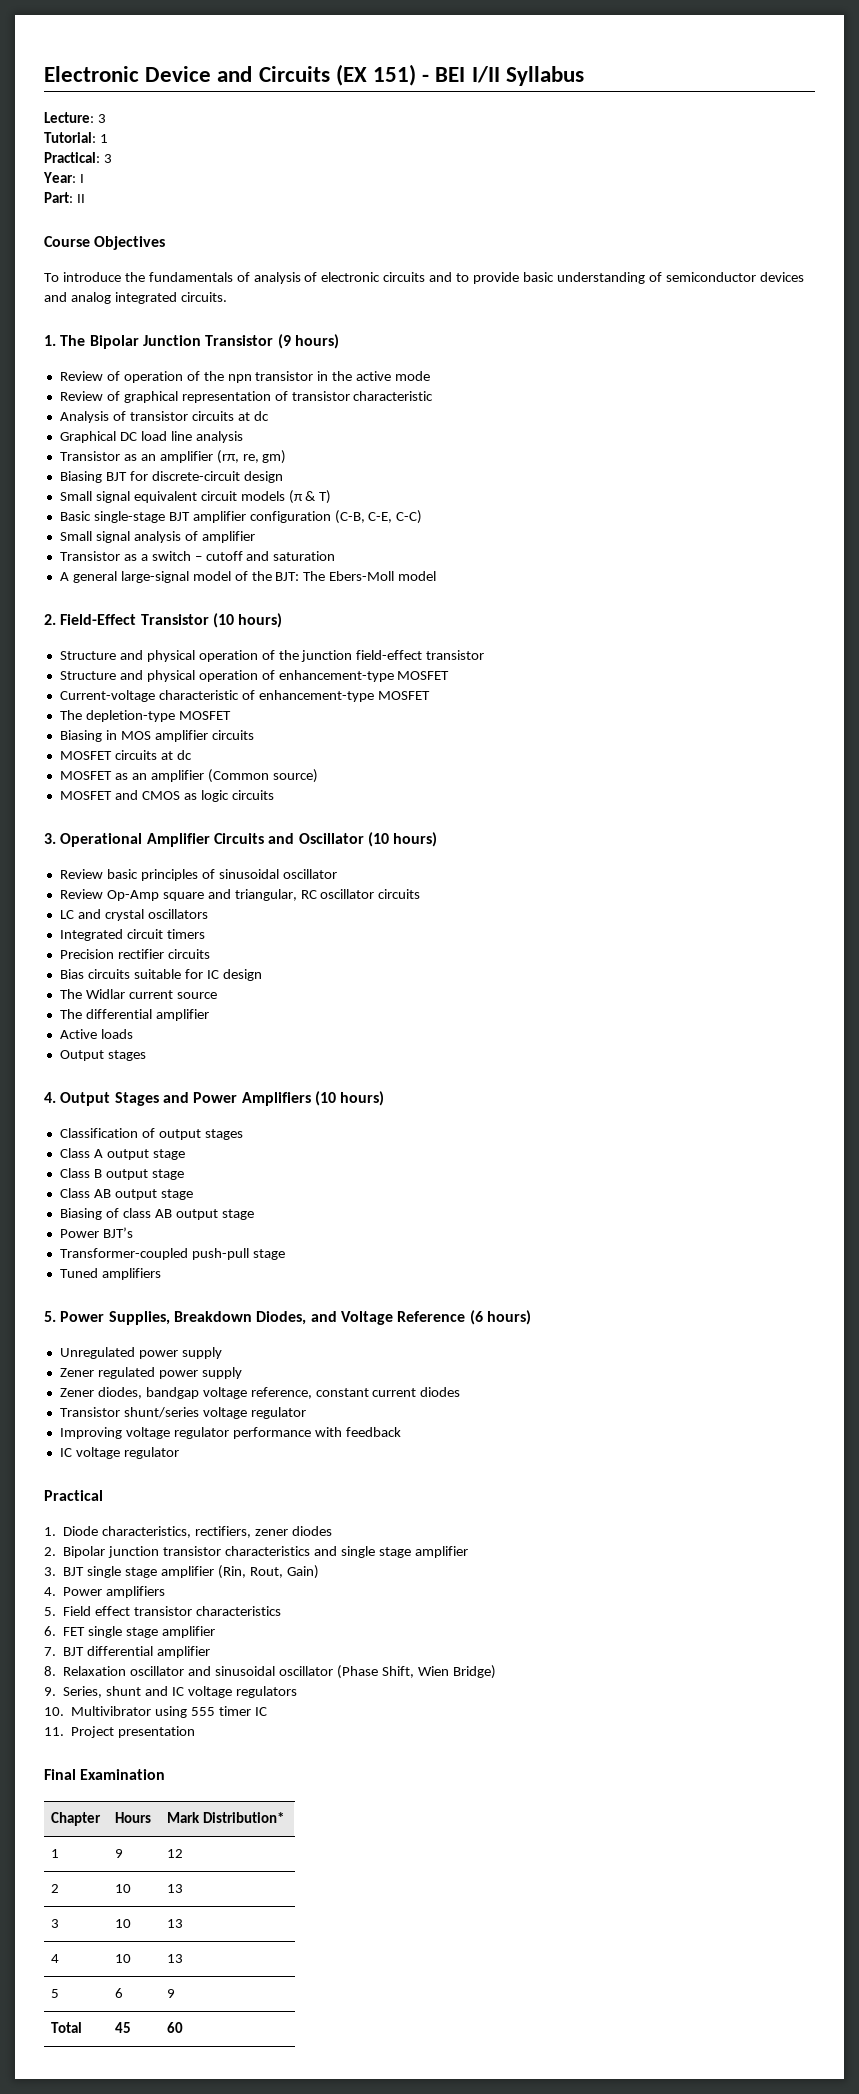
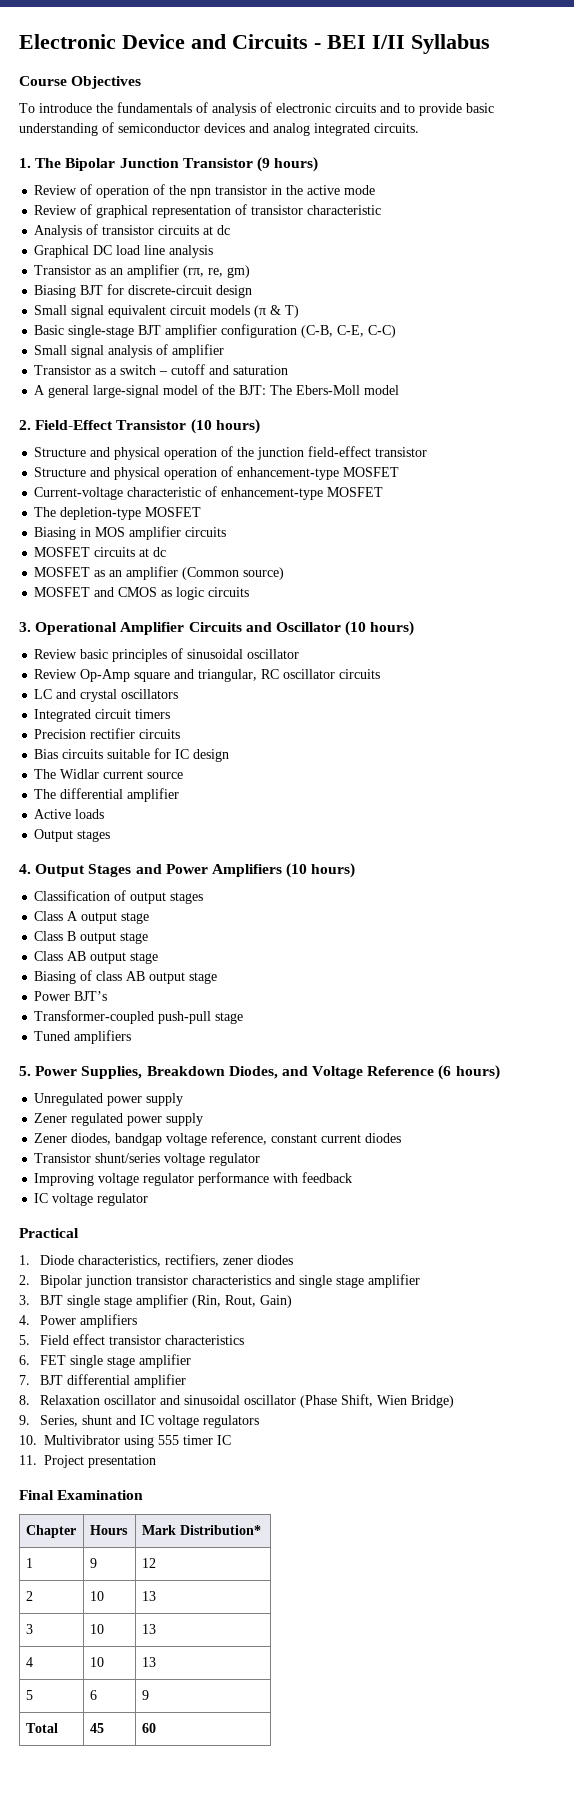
[335,64,417,86] (EX 151) -> (308, 41) none
[44,112,106,123] [44,132,108,143] [44,152,112,163] [43,172,84,183] [44,192,85,203] // Lecture: 3 // Tutorial: 1 // Practical: 3 // Year: I // Part: II -> (490, 44) none

